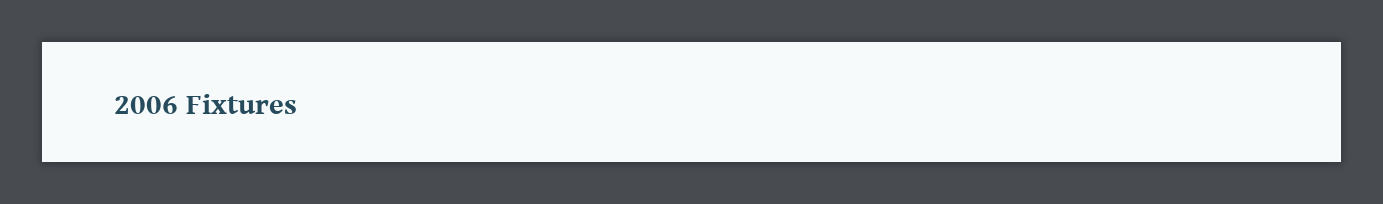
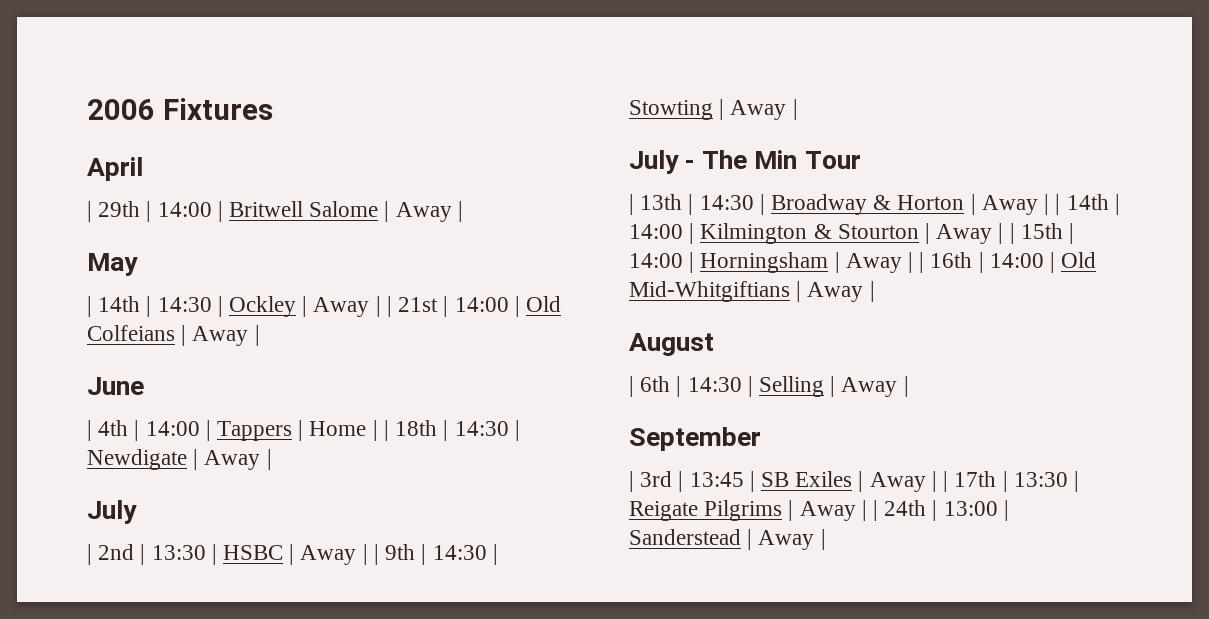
(297, 104) none -> [87,157,143,181] [87,201,463,222] [87,253,138,276] [87,296,561,317] [87,325,260,346] [87,377,144,395] [87,420,520,441] [87,449,272,470] [87,500,137,524] [87,544,498,565] [629,99,798,120] [629,150,861,174] [629,194,1120,215] [629,223,1075,244] [629,252,1097,273] [629,281,875,302] [629,333,714,356] [629,376,909,397] [629,427,761,451] [629,471,1079,492] [629,500,1009,521] [629,529,826,550] // April // | 29th | 14:00 | Britwell Salome | Away | // May // | 14th | 14:30 | Ockley | Away | | 21st | 14:00 | Old Colfeians | Away | // June // | 4th | 14:00 | Tappers | Home | | 18th | 14:30 | Newdigate | Away | // July // | 2nd | 13:30 | HSBC | Away | | 9th | 14:30 | Stowting | Away | // July - The Min Tour // | 13th | 14:30 | Broadway & Horton | Away | | 14th | 14:00 | Kilmington & Stourton | Away | | 15th | 14:00 | Horningsham | Away | | 16th | 14:00 | Old Mid-Whitgiftians | Away | // August // | 6th | 14:30 | Selling | Away | // September // | 3rd | 13:45 | SB Exiles | Away | | 17th | 13:30 | Reigate Pilgrims | Away | | 24th | 13:00 | Sanderstead | Away |

